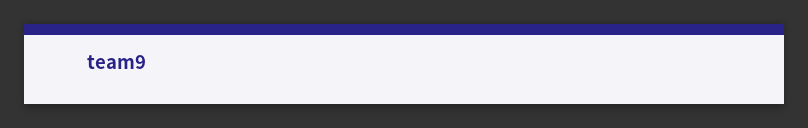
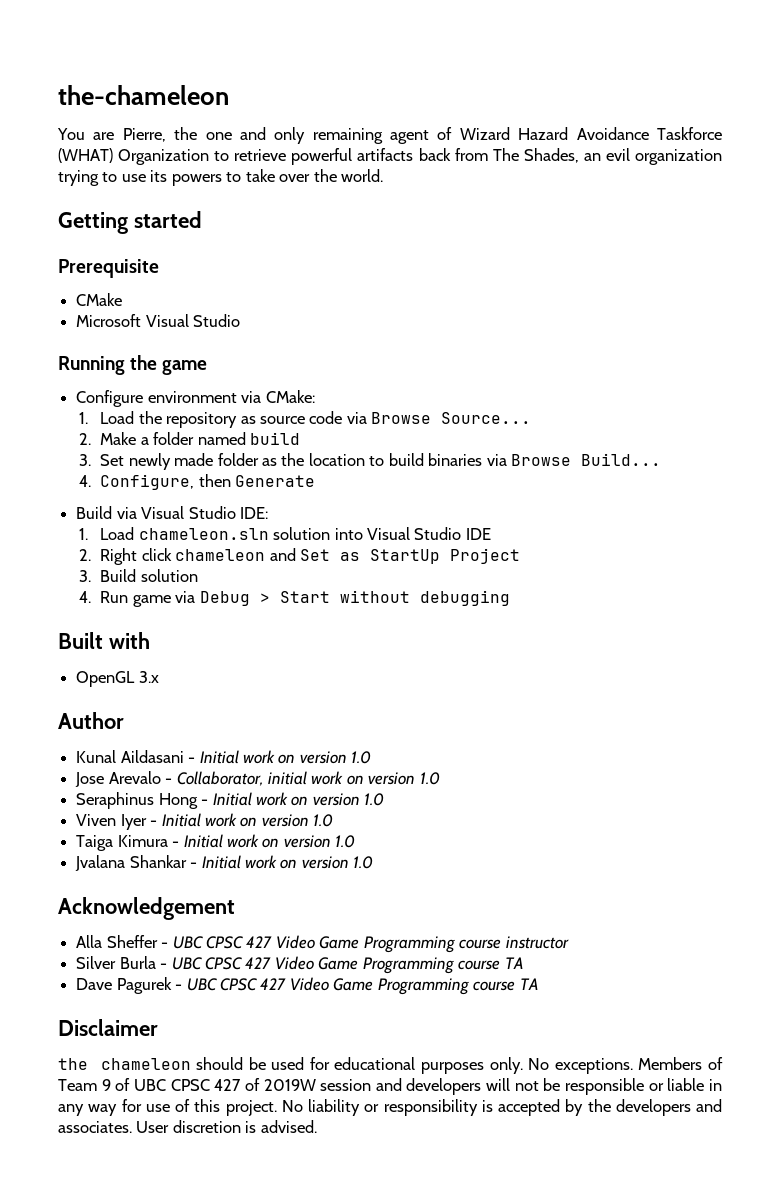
[87,55,146,69] team9 -> [58,85,229,105] [57,127,723,144] [58,148,722,165] [58,169,384,186] [58,211,202,234] [58,259,159,278] [76,293,123,306] [76,314,241,327] [58,355,208,375] [76,390,315,407] [79,411,532,428] [79,432,300,445] [79,453,662,470] [79,474,316,490] [76,506,268,519] [79,527,491,540] [79,548,520,565] [79,569,198,582] [79,590,510,607] [58,632,150,649] [76,671,159,687] [58,712,124,729] [76,750,372,764] [75,771,440,787] [76,792,385,809] [76,813,334,830] [76,834,356,851] [75,855,374,871] [58,897,235,920] [76,935,569,953] [76,956,523,974] [76,977,538,995] [58,1019,158,1036] [58,1057,723,1074] [58,1078,722,1095] [58,1099,722,1116] [58,1120,317,1133] the-chameleon // You are Pierre, the one and only remaining agent of Wizard Hazard Avoidance Taskforce (WHAT) Organization to retrieve powerful artifacts back from The Shades, an evil organization trying to use its powers to take over the world. // Getting started // Prerequisite // CMake // Microsoft Visual Studio // Running the game // Configure environment via CMake: // 1. Load the repository as source code via Browse Source... // 2. Make a folder named build // 3. Set newly made folder as the location to build binaries via Browse Build... // 4. Configure, then Generate // Build via Visual Studio IDE: // 1. Load chameleon.sln solution into Visual Studio IDE // 2. Right click chameleon and Set as StartUp Project // 3. Build solution // 4. Run game via Debug > Start without debugging // Built with // OpenGL 3.x // Author // Kunal Aildasani - Initial work on version 1.0 // Jose Arevalo - Collaborator, initial work on version 1.0 // Seraphinus Hong - Initial work on version 1.0 // Viven Iyer - Initial work on version 1.0 // Taiga Kimura - Initial work on version 1.0 // Jvalana Shankar - Initial work on version 1.0 // Acknowledgement // Alla Sheffer - UBC CPSC 427 Video Game Programming course instructor // Silver Burla - UBC CPSC 427 Video Game Programming course TA // Dave Pagurek - UBC CPSC 427 Video Game Programming course TA // Disclaimer // the chameleon should be used for educational purposes only. No exceptions. Members of Team 9 of UBC CPSC 427 of 2019W session and developers will not be responsible or liable in any way for use of this project. No liability or responsibility is accepted by the developers and associates. User discretion is advised.

